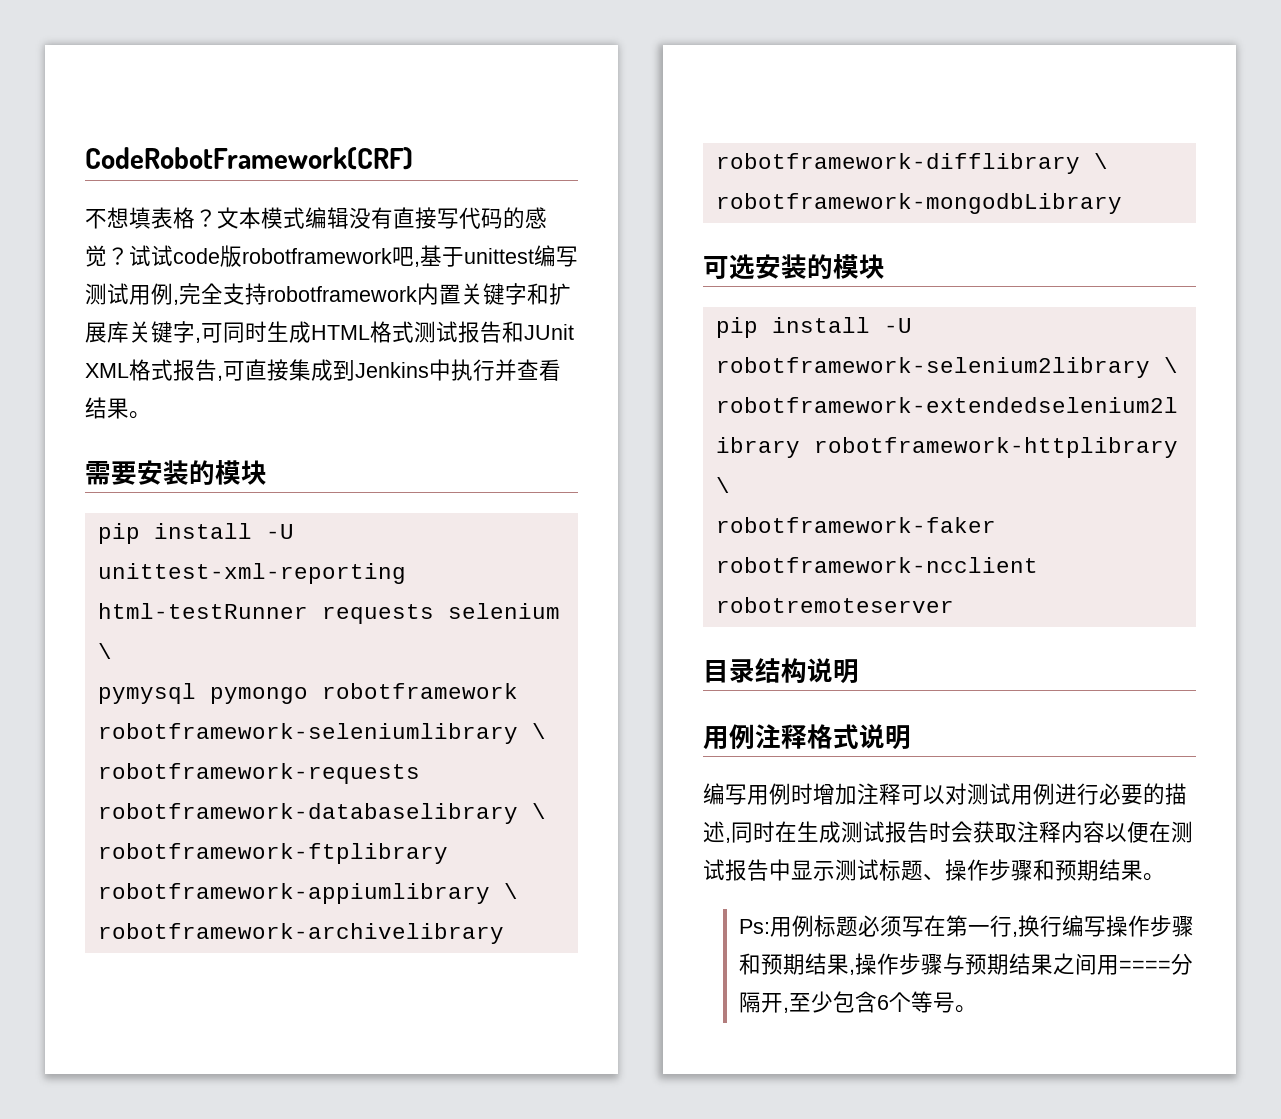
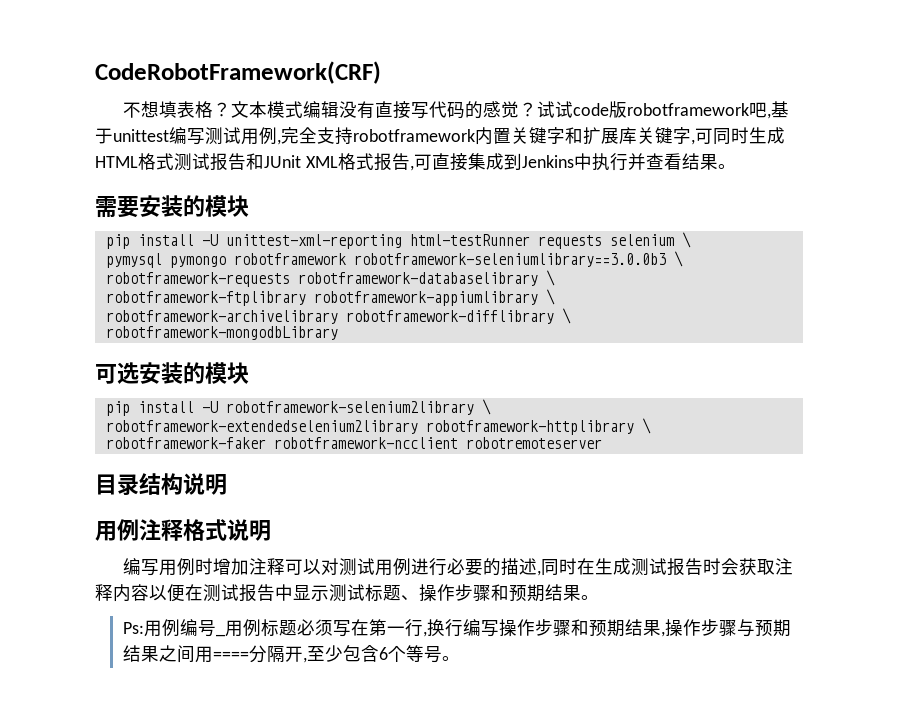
[97,723,518,744] robotframework-seleniumlibrary -> [353,253,666,267] robotframework-seleniumlibrary==3.0.0b3
(814, 926) none -> [179,619,261,637] 编号_用例

